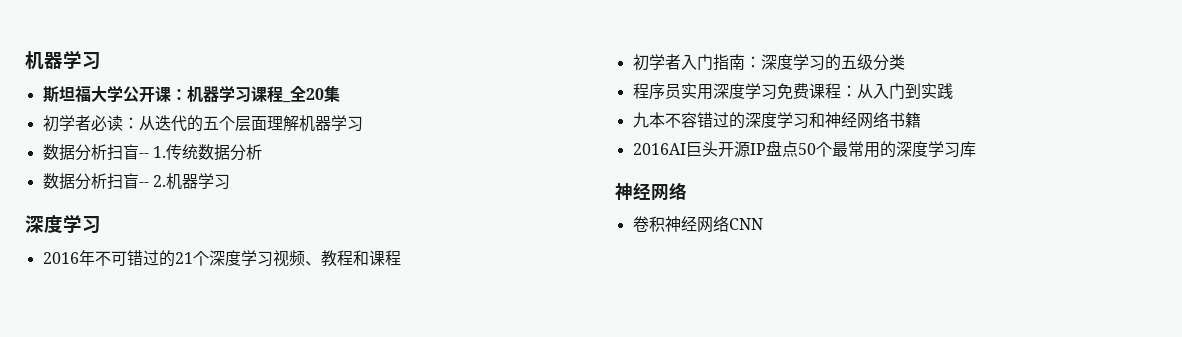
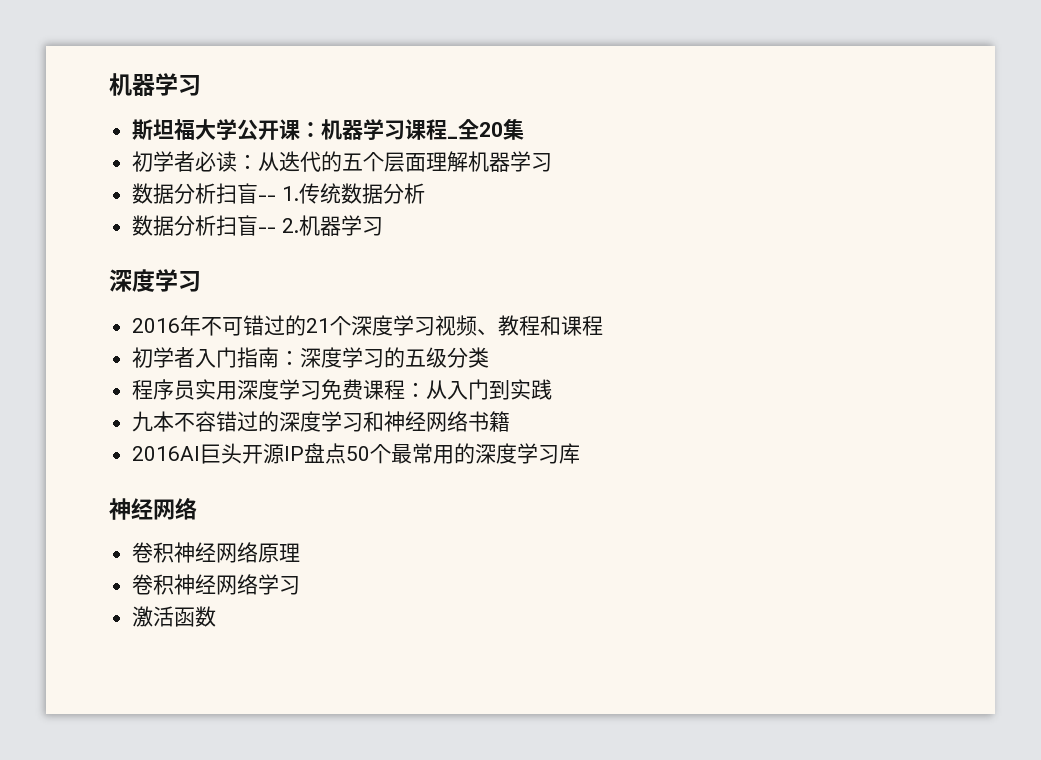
[728,218,763,230] CNN -> [258,543,301,563] [132,574,301,595] [132,606,217,627] 原理 // 卷积神经网络学习 // 激活函数

